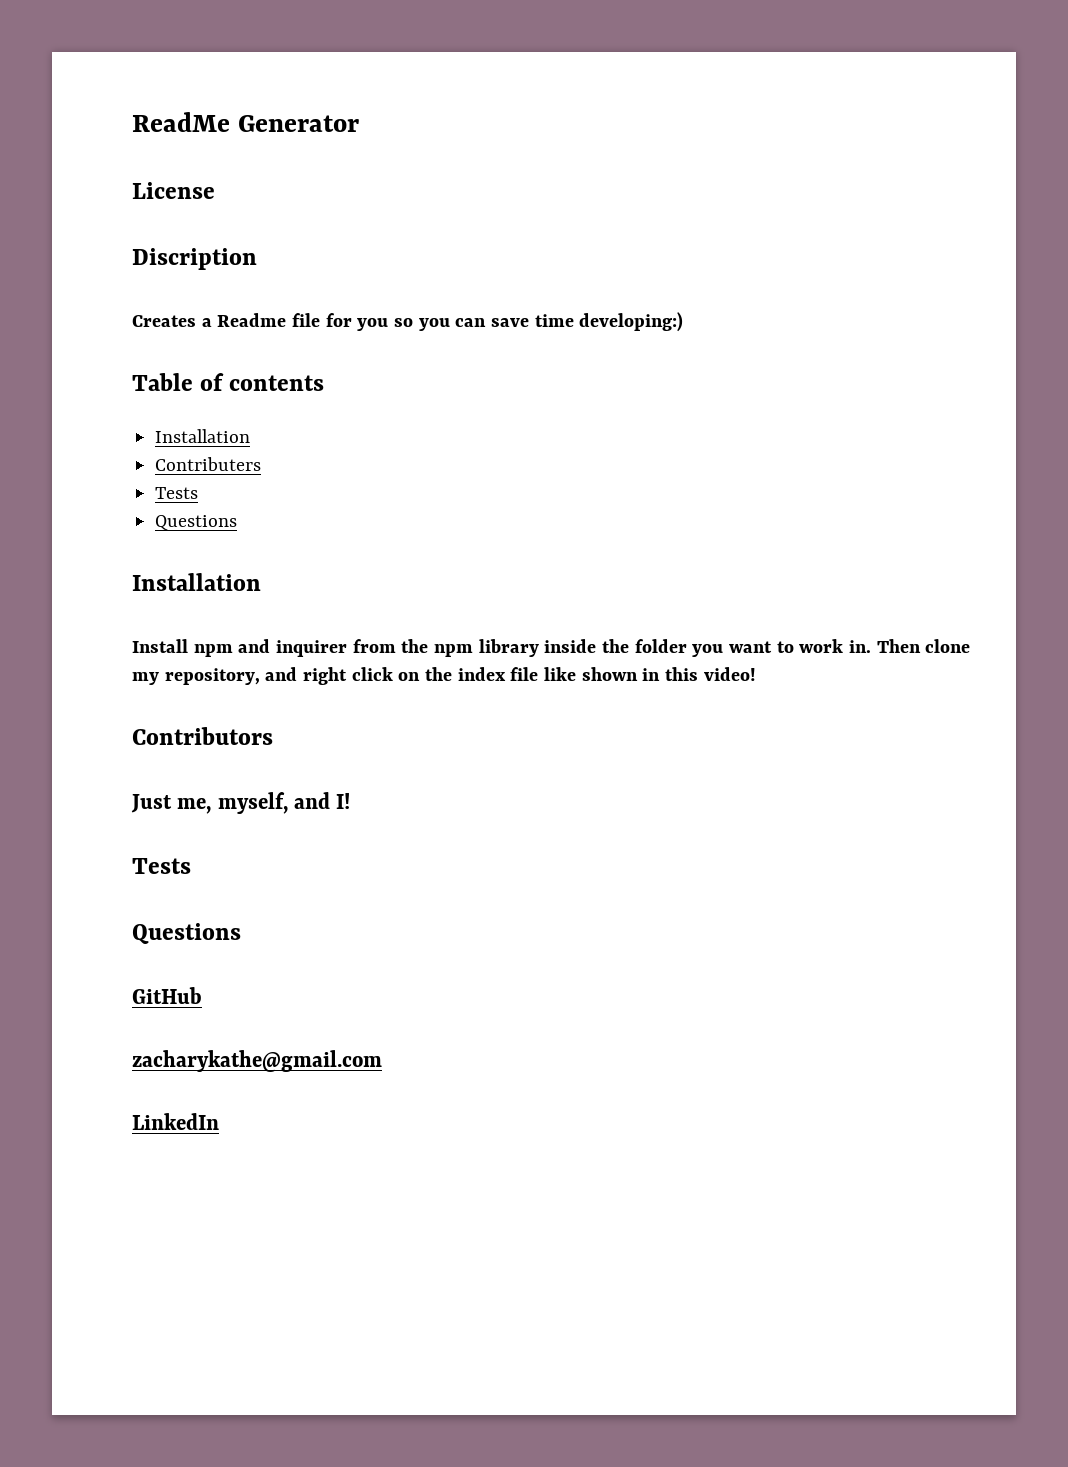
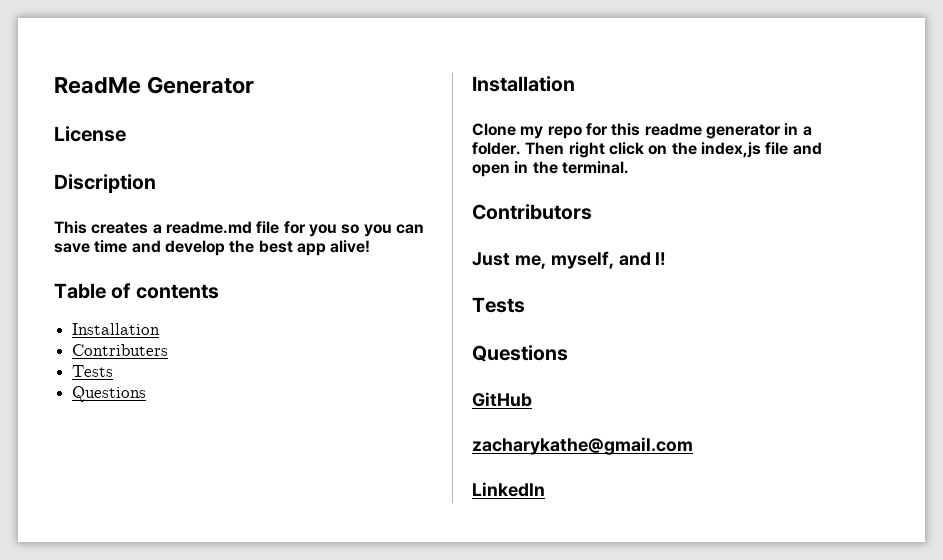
[132,313,287,327] Creates a Readme -> [54,221,252,234] This creates a readme.md
[579,312,684,332] developing:) -> [131,240,371,256] and develop the best app alive!
[132,639,971,657] [132,667,756,685] Install npm and inquirer from the npm library inside the folder you want to work in. Then clone my repository, and right click on the index file like shown in this video! -> [472,123,812,139] [472,142,822,158] [472,161,629,177] Clone my repo for this readme generator in a folder. Then right click on the index,js file and open in the terminal.

